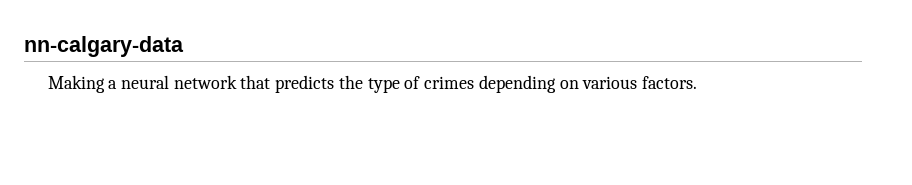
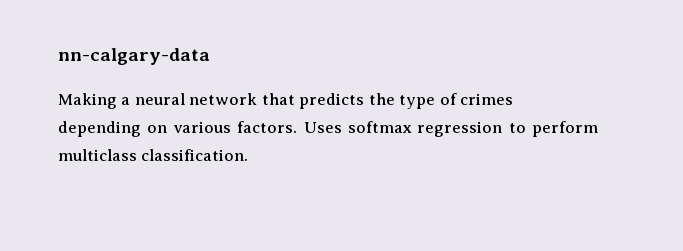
(697, 82) none -> [303,121,598,137] [58,149,249,161] Uses softmax regression to perform multiclass classification.

